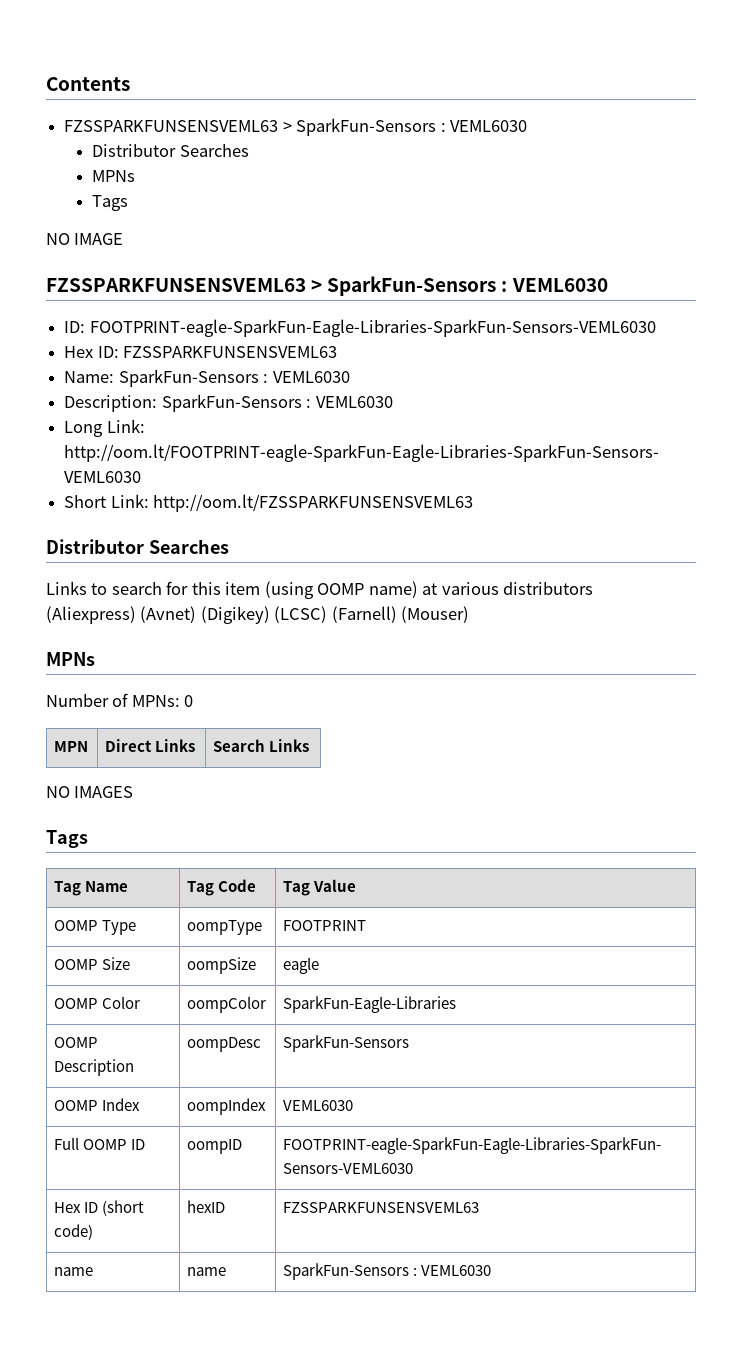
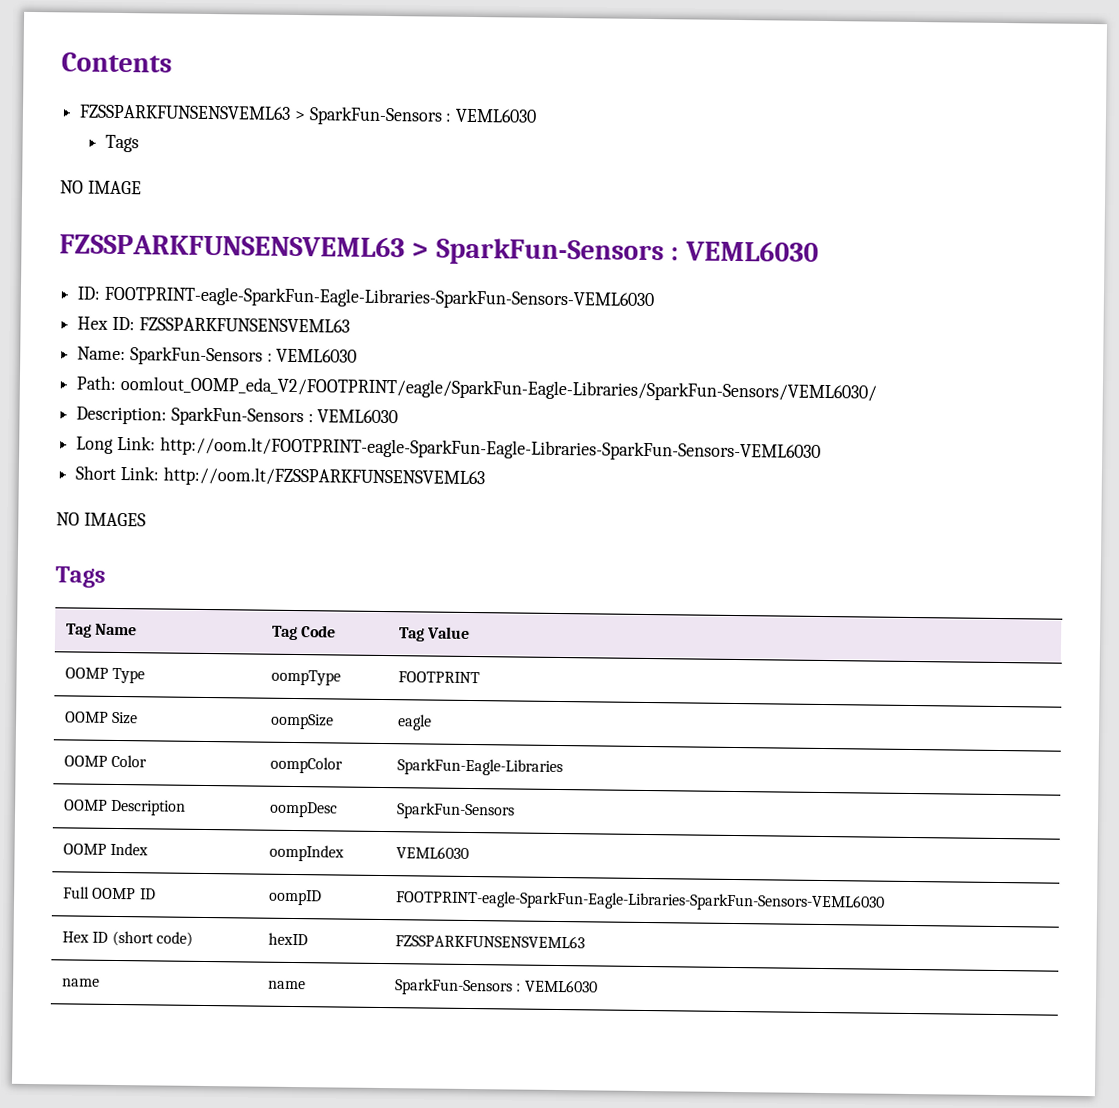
[92,144,249,157] [92,170,136,182] // Distributor Searches // MPNs -> (538, 115) none
(350, 377) none -> [76,375,877,403] // Path: oomlout_OOMP_eda_V2/FOOTPRINT/eagle/SparkFun-Eagle-Libraries/SparkFun-Sensors/VEML6030/
[46,539,229,554] [46,581,594,599] [46,606,470,624] [46,652,95,666] [46,693,194,707] [54,741,89,752] [105,739,196,752] [213,739,310,752] // Distributor Searches // Links to search for this item (using OOMP name) at various distributors // (Aliexpress) (Avnet) (Digikey) (LCSC) (Farnell) (Mouser) // MPNs // Number of MPNs: 0 // MPN | Direct Links | Search Links -> (485, 477) none

